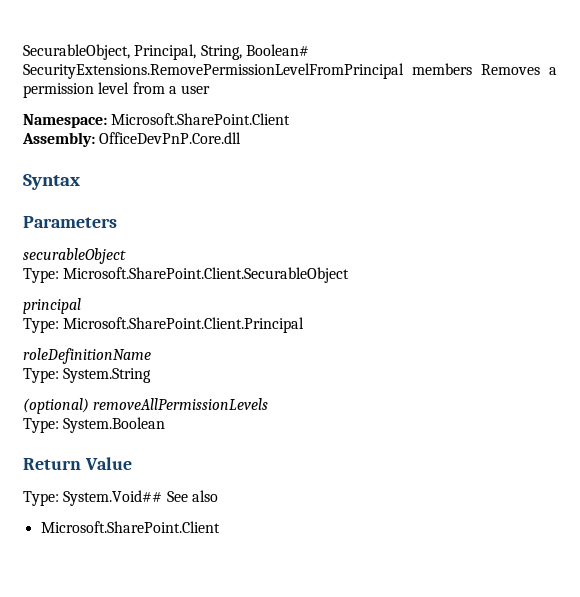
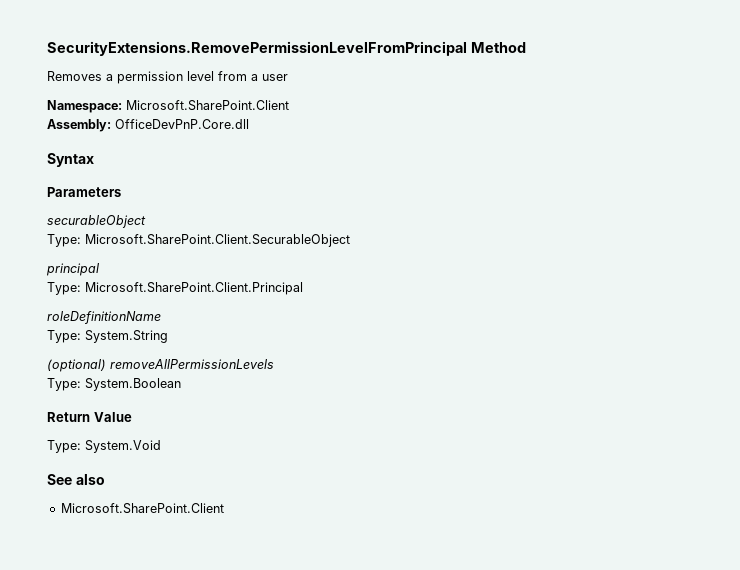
[23,44,309,60] [23,63,472,79] SecurableObject, Principal, String, Boolean# SecurityExtensions.RemovePermissionLevelFromPrincipal members -> [47,41,526,56] SecurityExtensions.RemovePermissionLevelFromPrincipal Method //
[63,490,163,506] System.Void## -> [85,440,161,453] System.Void //

